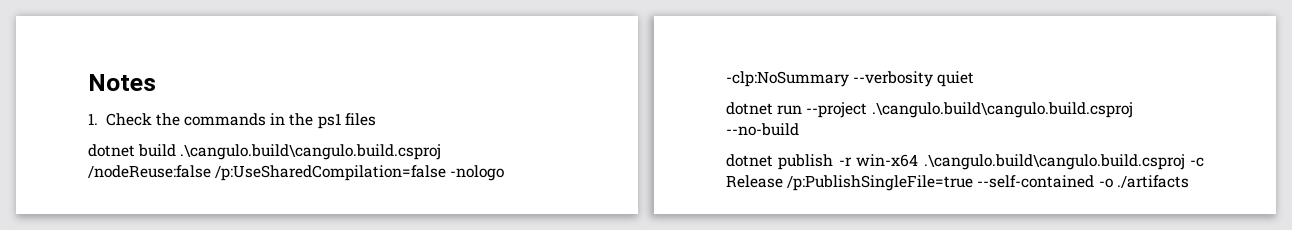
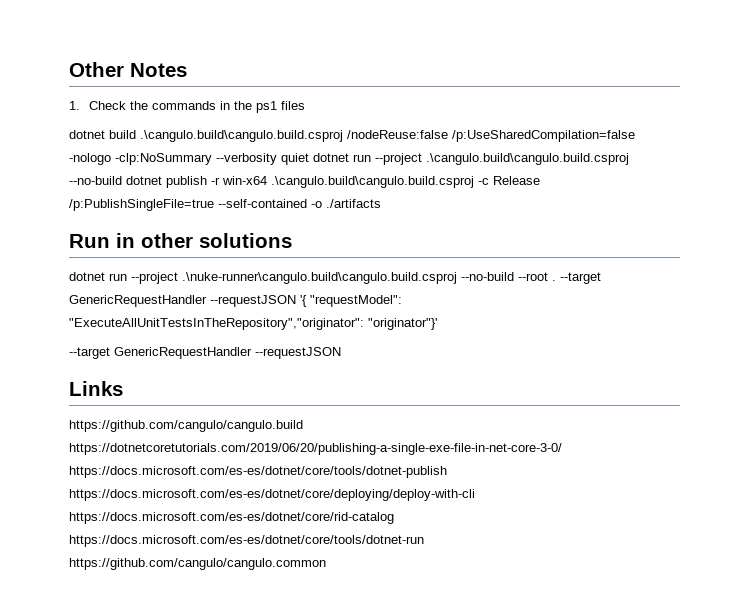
(88, 82) none -> [69,62,124,77] Other
(975, 79) // -> (309, 159) none
(799, 129) // -> (122, 180) none
(1189, 181) none -> [69,233,292,248] [69,272,601,284] [69,295,402,307] [69,318,437,330] [69,347,341,359] [69,381,123,396] [69,420,303,432] [69,443,562,455] [69,466,447,478] [69,489,475,501] [69,512,394,524] [69,535,424,547] [69,558,326,570] // Run in other solutions // dotnet run --project .\nuke-runner\cangulo.build\cangulo.build.csproj --no-build --root . --target GenericRequestHandler --requestJSON '{ "requestModel": "ExecuteAllUnitTestsInTheRepository","originator": "originator"}' // --target GenericRequestHandler --requestJSON // Links // https://github.com/cangulo/cangulo.build https://dotnetcoretutorials.com/2019/06/20/publishing-a-single-exe-file-in-net-core-3-0/ https://docs.microsoft.com/es-es/dotnet/core/tools/dotnet-publish https://docs.microsoft.com/es-es/dotnet/core/deploying/deploy-with-cli https://docs.microsoft.com/es-es/dotnet/core/rid-catalog https://docs.microsoft.com/es-es/dotnet/core/tools/dotnet-run https://github.com/cangulo/cangulo.common

